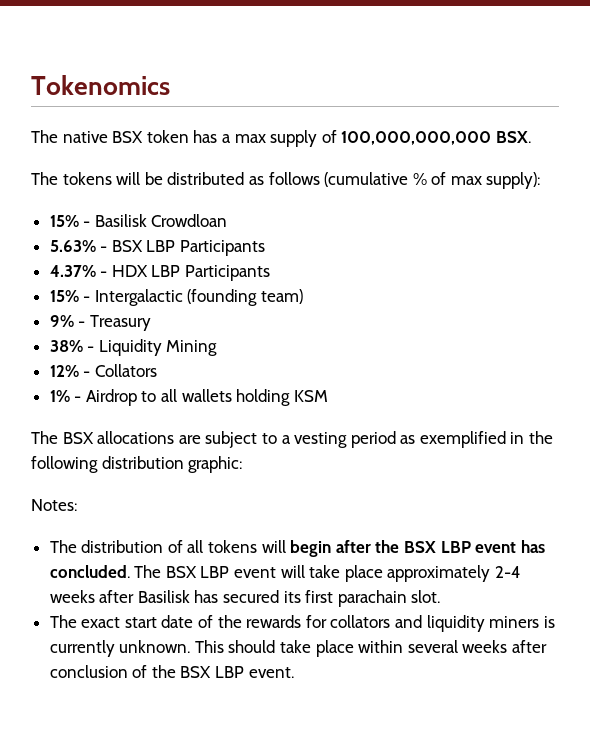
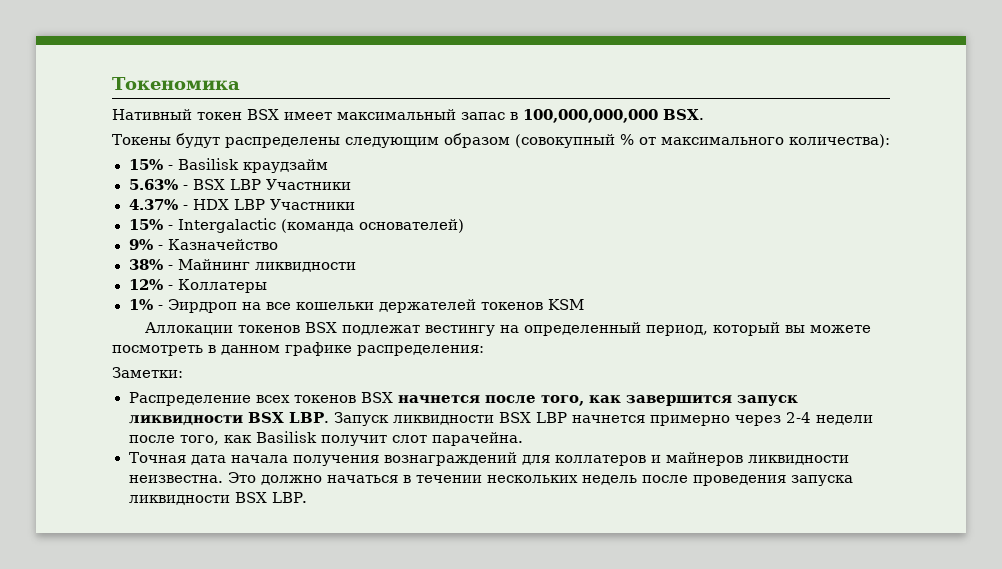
[31,75,170,95] [31,130,531,147] [31,172,541,189] Tokenomics // The native BSX token has a max supply of 100,000,000,000 BSX. // The tokens will be distributed as follows (cumulative % of max supply): -> [112,77,240,90] [112,109,704,123] [112,133,890,148] Токеномика // Нативный токен BSX имеет максимальный запас в 100,000,000,000 BSX. // Токены будут распределены следующим образом (совокупный % от максимального количества):
[151,214,228,227] Crowdloan -> [242,159,328,173] краудзайм
[180,240,266,256] Participants -> [265,179,351,190] Участники
[185,265,271,281] Participants -> [269,199,355,210] Участники
[187,289,304,306] (founding team) -> [280,219,464,233] (команда основателей)
[89,315,151,331] Treasury -> [167,239,278,250] Казначейство
[98,339,218,356] Liquidity Mining -> [177,259,356,272] Майнинг ликвидности
[94,364,157,377] Collators -> [177,279,267,293] Коллатеры
[85,389,328,406] [31,431,554,448] [31,456,243,473] [31,499,77,511] [49,540,545,557] [49,565,522,582] [49,590,441,607] [49,615,555,632] [49,640,548,657] [49,665,294,678] Airdrop to all wallets holding KSM // The BSX allocations are subject to a vesting period as exemplified in the following distribution graphic: // Notes: // The distribution of all tokens will begin after the BSX LBP event has concluded. The BSX LBP event will take place approximately 2-4 weeks after Basilisk has secured its first parachain slot. // The exact start date of the rewards for collators and liquidity miners is currently unknown. This should take place within several weeks after conclusion of the BSX LBP event. -> [167,299,584,313] [145,322,872,336] [112,342,484,356] [112,367,183,378] [128,392,798,406] [128,412,873,426] [128,431,523,446] [128,452,849,466] [128,472,853,486] [128,492,308,505] Эирдроп на все кошельки держателей токенов KSM // Аллокации токенов BSX подлежат вестингу на определенный период, который вы можете посмотреть в данном графике распределения: // Заметки: // Распределение всех токенов BSX начнется после того, как завершится запуск ликвидности BSX LBP. Запуск ликвидности BSX LBP начнется примерно через 2-4 недели после того, как Basilisk получит слот парачейна. // Точная дата начала получения вознаграждений для коллатеров и майнеров ликвидности неизвестна. Это должно начаться в течении нескольких недель после проведения запуска ликвидности BSX LBP.

